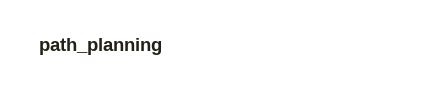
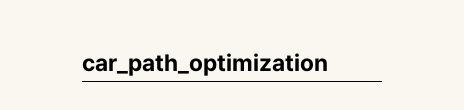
[39,38,162,55] path_planning -> [82,53,328,76] car_path_optimization

